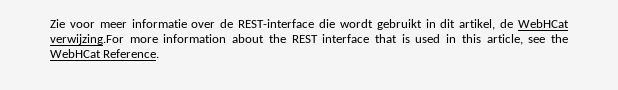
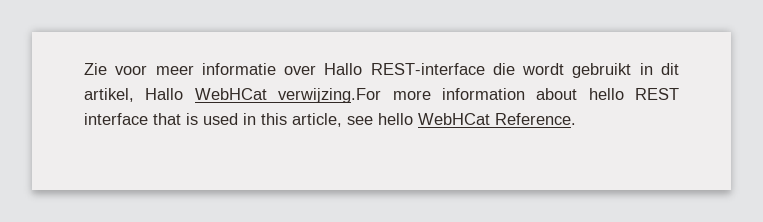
[220,19,234,28] de -> [324,63,363,75] Hallo
[500,19,514,28] de -> [145,88,184,100] Hallo
[268,34,286,43] the -> [588,88,624,100] hello
[551,34,568,43] the -> [378,113,413,125] hello

